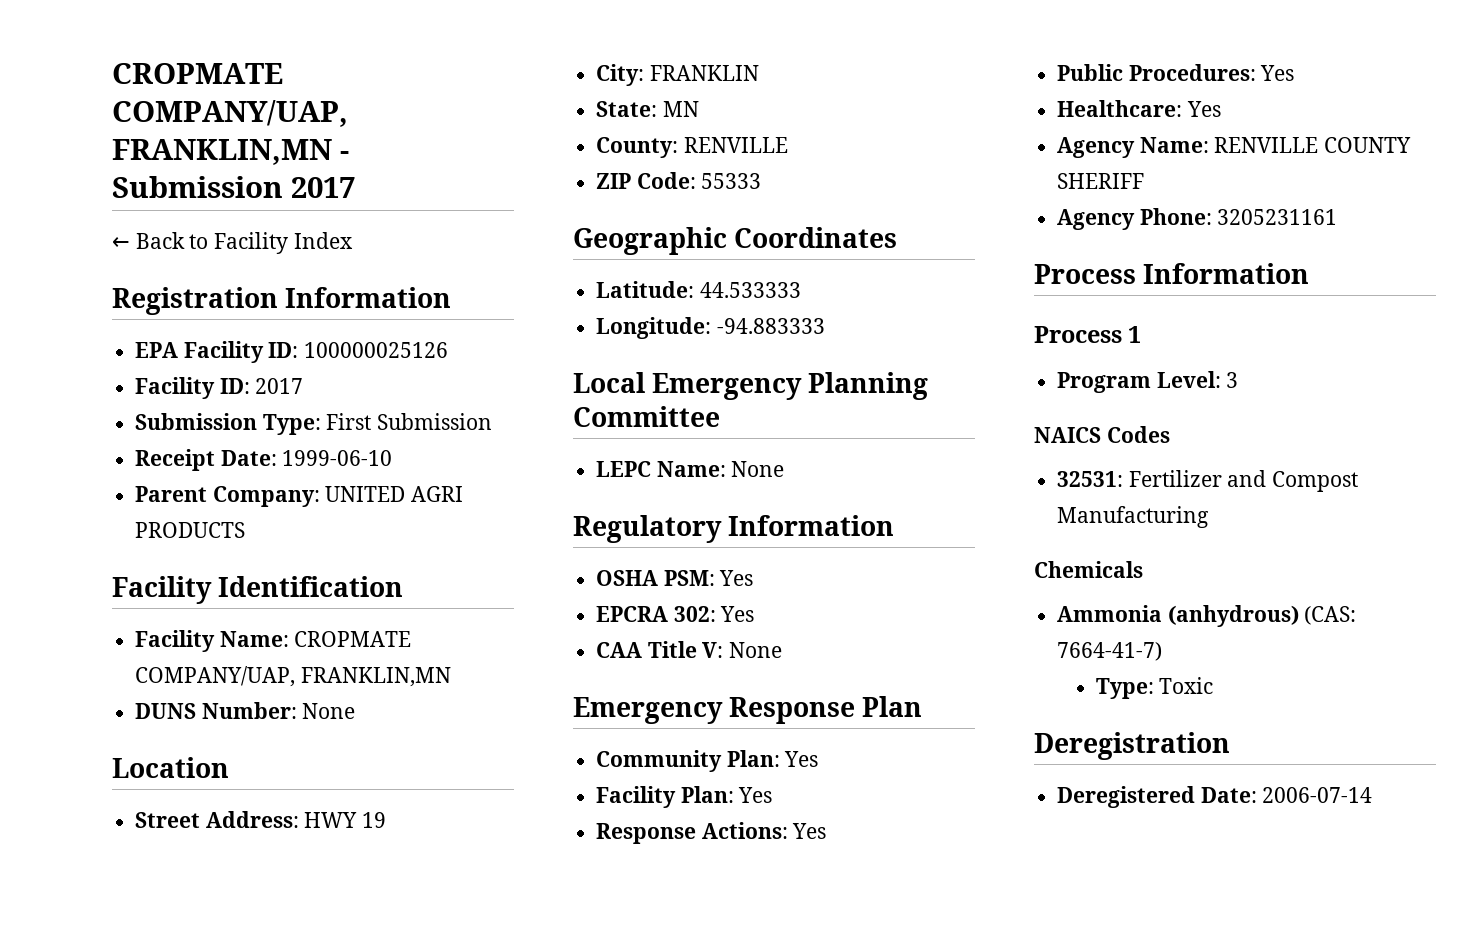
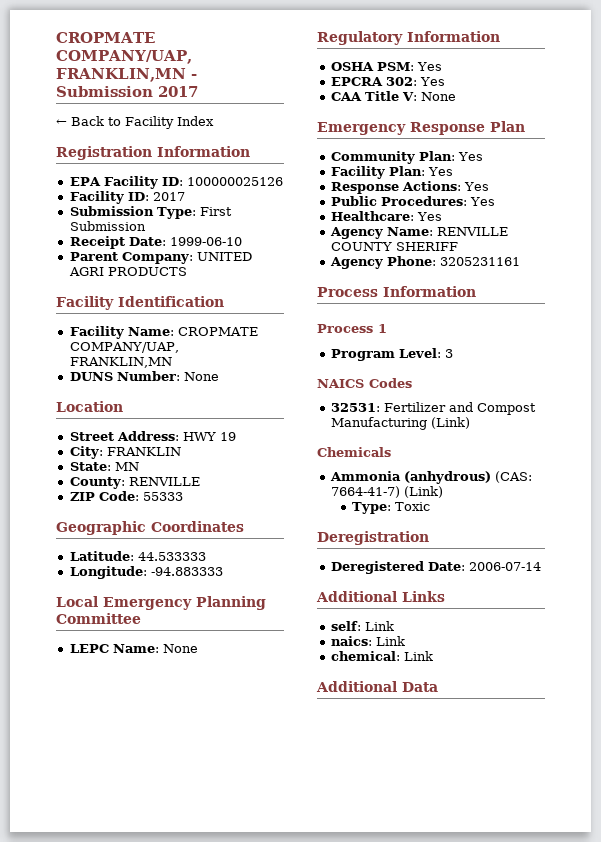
(1210, 517) none -> [430,417,470,429] (Link)
(1163, 651) none -> [403,486,443,498] (Link)
(1373, 795) none -> [316,591,445,602] [330,621,394,631] [330,636,405,646] [330,651,433,661] [316,681,438,692] // Additional Links // self: Link // naics: Link // chemical: Link // Additional Data

